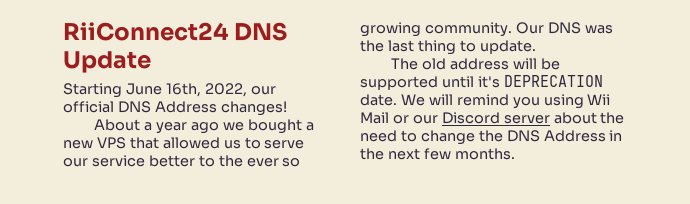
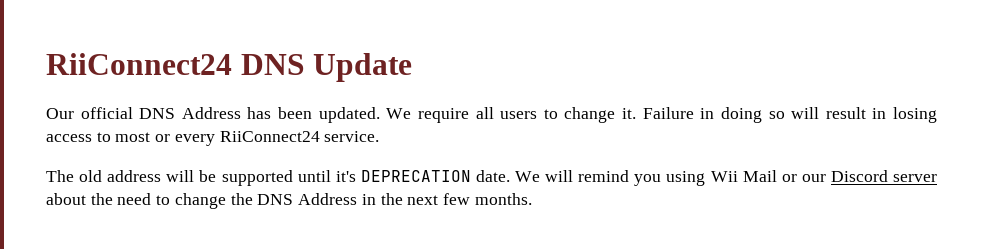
[63,83,276,98] [63,101,287,116] [94,119,314,134] [63,137,305,149] [63,155,301,167] [360,22,613,37] [360,40,536,55] Starting June 16th, 2022, our official DNS Address changes! // About a year ago we bought a new VPS that allowed us to serve our service better to the ever so growing community. Our DNS was the last thing to update. -> [46,107,937,123] [46,131,380,146] Our official DNS Address has been updated. We require all users to change it. Failure in doing so will result in losing access to most or every RiiConnect24 service.

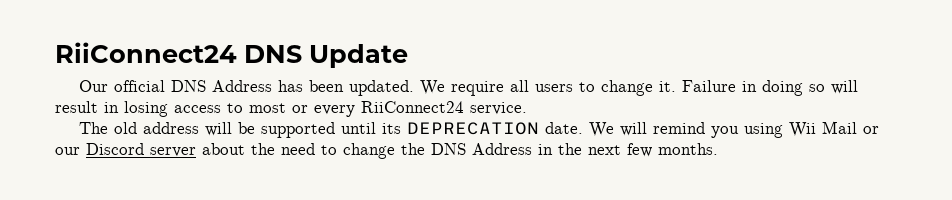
[335,171,356,182] it's -> [381,123,401,134] its

